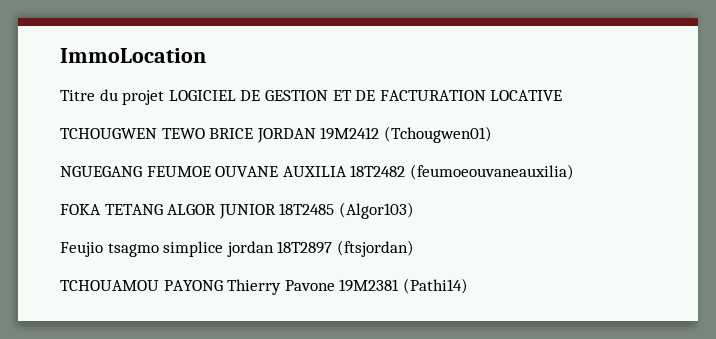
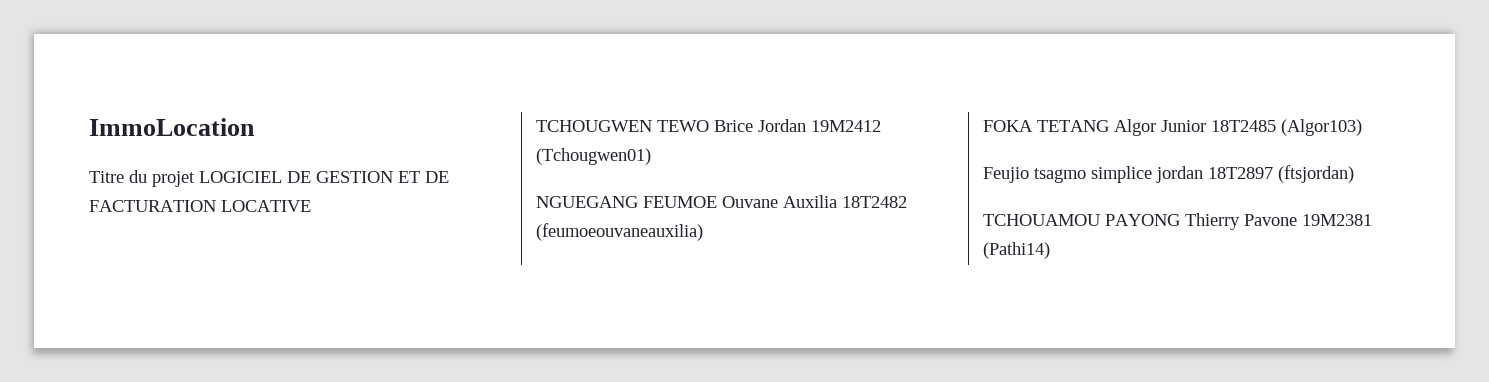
[209,128,316,143] BRICE JORDAN -> [714,119,806,132] Brice Jordan
[215,166,347,177] OUVANE AUXILIA -> [722,195,837,208] Ouvane Auxilia
[167,204,276,219] ALGOR JUNIOR -> [1114,119,1206,136] Algor Junior

